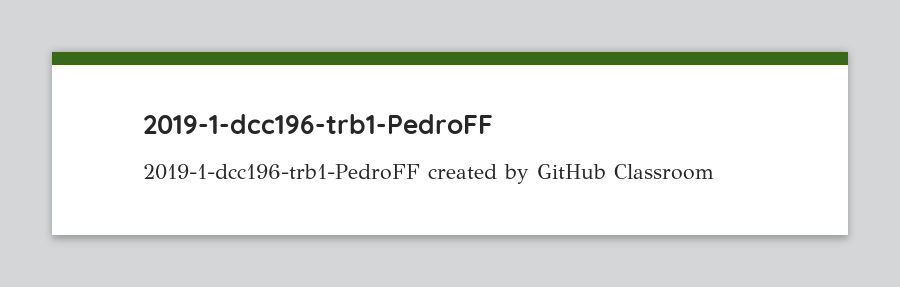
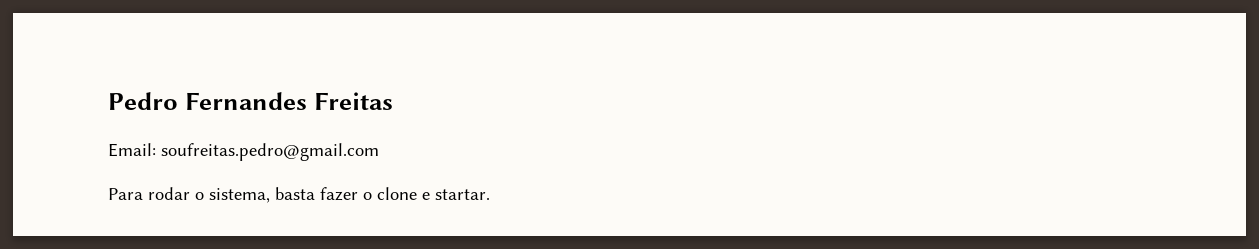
[143,114,493,134] [143,164,714,184] 2019-1-dcc196-trb1-PedroFF // 2019-1-dcc196-trb1-PedroFF created by GitHub Classroom -> [108,92,394,110] [108,143,379,161] [108,187,490,203] Pedro Fernandes Freitas // Email: soufreitas.pedro@gmail.com // Para rodar o sistema, basta fazer o clone e startar.

